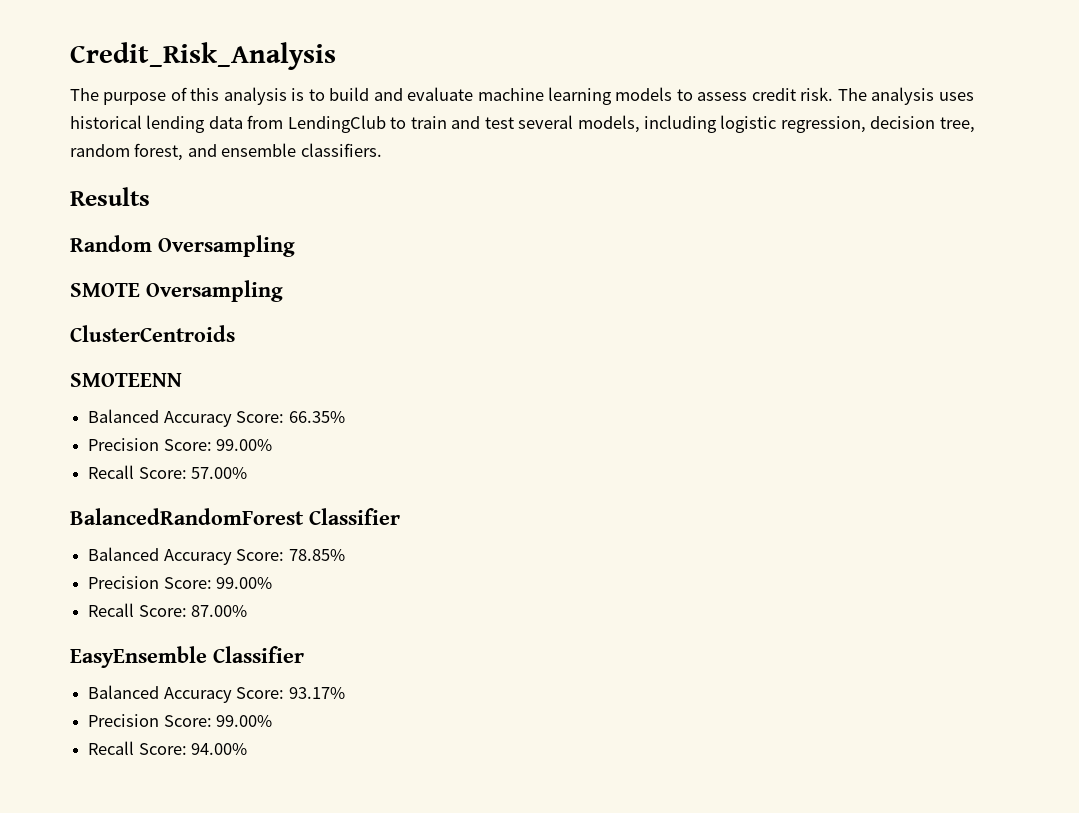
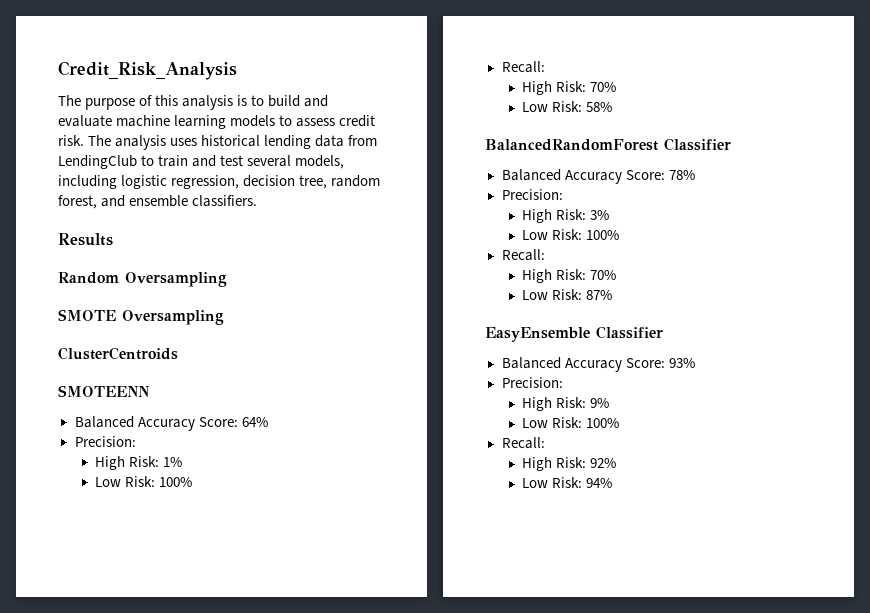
[288,411,345,423] [88,438,273,451] [88,465,248,479] 66.35% // Precision Score: 99.00% // Recall Score: 57.00% -> [241,417,268,427] [74,436,136,447] [95,456,183,470] [95,476,193,487] [501,61,545,73] [522,81,617,95] [522,101,613,112] 64% // Precision: // High Risk: 1% // Low Risk: 100% // Recall: // High Risk: 70% // Low Risk: 58%
[288,549,345,561] [88,576,273,589] [88,603,248,617] 78.85% // Precision Score: 99.00% // Recall Score: 87.00% -> [668,170,695,180] [501,189,563,200] [522,209,610,223] [522,229,620,240] [501,249,545,261] [522,269,617,283] [522,289,613,300] 78% // Precision: // High Risk: 3% // Low Risk: 100% // Recall: // High Risk: 70% // Low Risk: 87%
[288,687,345,699] [88,714,273,727] [88,741,248,755] 93.17% // Precision Score: 99.00% // Recall Score: 94.00% -> [668,358,695,368] [501,377,563,388] [522,397,610,411] [522,417,620,428] [501,437,545,449] [522,457,617,471] [522,477,613,488] 93% // Precision: // High Risk: 9% // Low Risk: 100% // Recall: // High Risk: 92% // Low Risk: 94%

